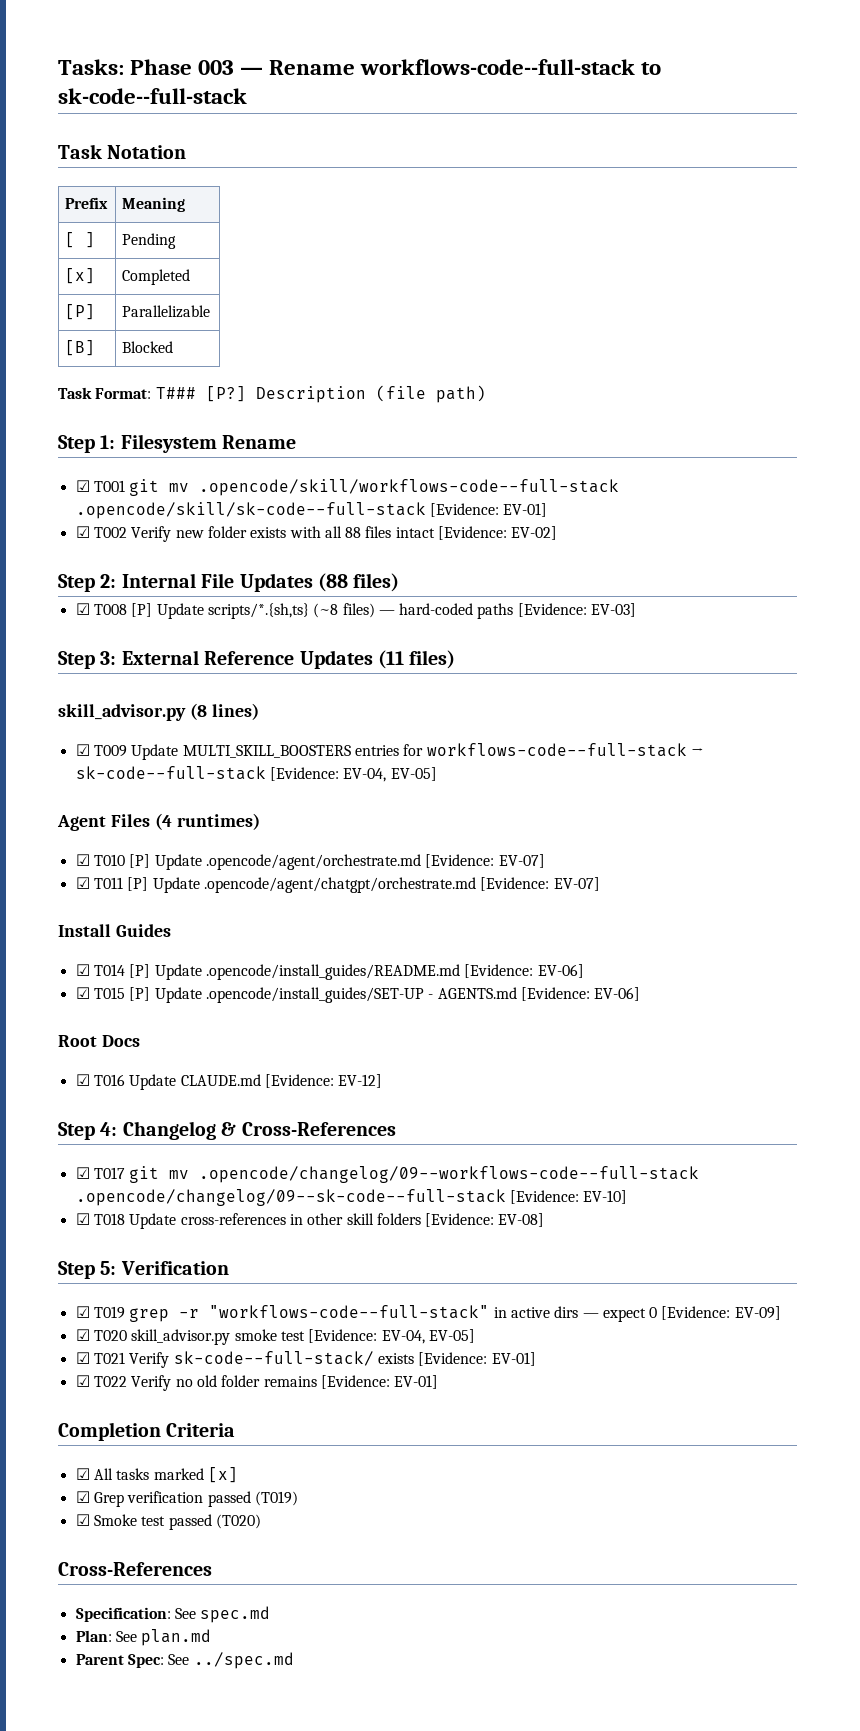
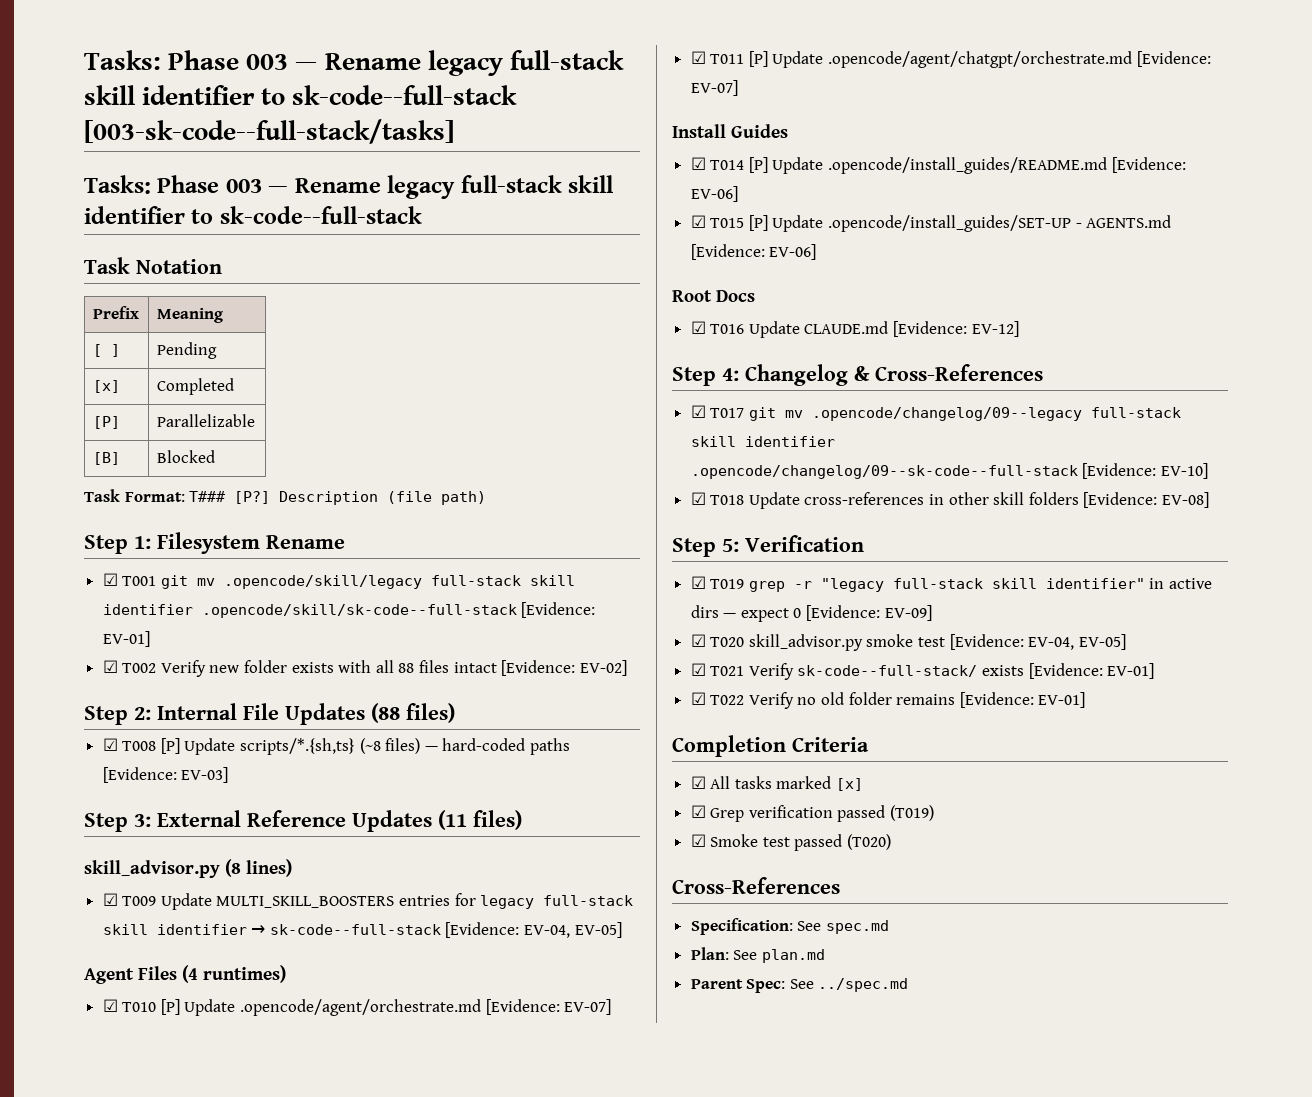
[58,59,636,75] Tasks: Phase 003 — Rename workflows-code--full-stack -> [84,50,624,76] [84,85,518,105] [84,119,454,144] [84,175,615,199] [84,206,185,224] Tasks: Phase 003 — Rename legacy full-stack skill identifier to sk-code--full-stack [003-sk-code--full-stack/tasks] // Tasks: Phase 003 — Rename legacy full-stack skill identifier
[199,479,620,496] .opencode/skill/workflows-code--full-stack -> [223,575,575,589] [102,604,193,615] .opencode/skill/legacy full-stack skill identifier
[426,743,687,757] workflows-code--full-stack -> [480,895,634,909] [102,924,247,935] legacy full-stack skill identifier
[199,1166,700,1183] .opencode/changelog/09--workflows-code--full-stack -> [811,407,1181,421] [690,436,835,447] .opencode/changelog/09--legacy full-stack skill identifier
[209,1305,490,1319] "workflows-code--full-stack" -> [820,578,1145,592] "legacy full-stack skill identifier"

